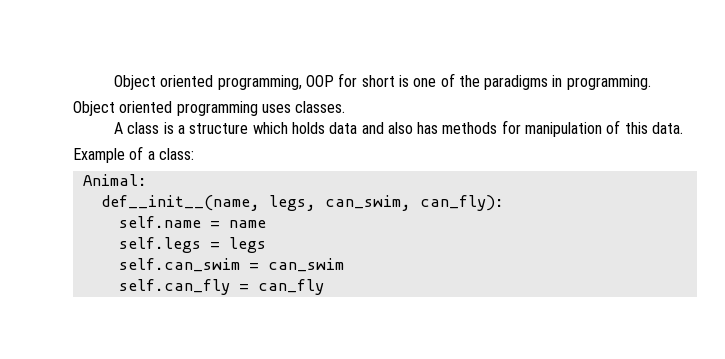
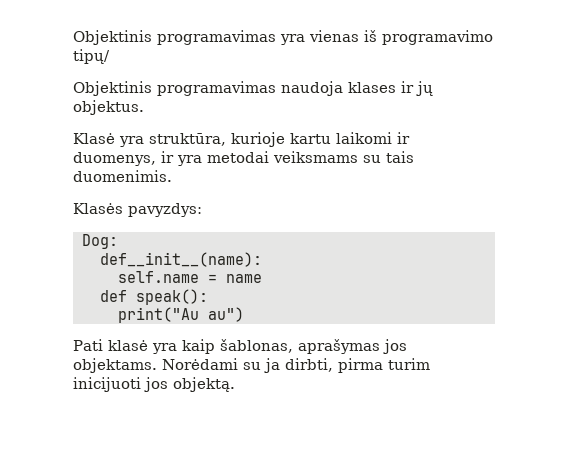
[113,73,651,90] [73,101,346,116] [113,120,684,137] [73,146,194,163] [82,174,147,186] [100,195,504,211] [118,216,266,228] [118,237,266,253] [118,258,344,272] [118,279,324,295] Object oriented programming, OOP for short is one of the paradigms in programming. // Object oriented programming uses classes. // A class is a structure which holds data and also has methods for manipulation of this data. // Example of a class: // Animal: // def__init__(name, legs, can_swim, can_fly): // self.name = name // self.legs = legs // self.can_swim = can_swim // self.can_fly = can_fly -> [73,30,493,45] [73,49,110,64] [73,81,433,96] [73,100,144,115] [73,132,410,147] [73,151,414,166] [73,170,172,182] [73,203,202,217] [82,234,118,249] [100,252,262,267] [118,271,262,283] [100,289,208,305] [118,307,244,323] [73,339,407,354] [73,358,430,373] [73,377,235,392] Objektinis programavimas yra vienas iš programavimo tipų/ // Objektinis programavimas naudoja klases ir jų objektus. // Klasė yra struktūra, kurioje kartu laikomi ir duomenys, ir yra metodai veiksmams su tais duomenimis. // Klasės pavyzdys: // Dog: // def__init__(name): // self.name = name // def speak(): // print("Au au") // Pati klasė yra kaip šablonas, aprašymas jos objektams. Norėdami su ja dirbti, pirma turim inicijuoti jos objektą.

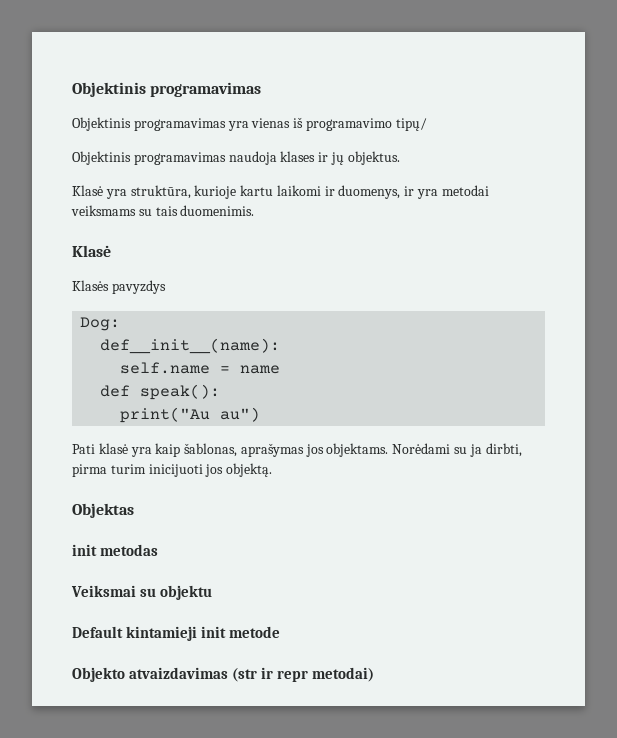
[73,30,276,45] Objektinis programavimas -> [72,82,262,97] [72,117,226,131] Objektinis programavimas // Objektinis programavimas
(172, 176) none -> [72,245,111,257] // Klasė
[128,203,202,217] pavyzdys: -> [111,280,166,294] pavyzdys
(235, 384) none -> [72,503,134,518] [72,544,158,556] [71,585,212,600] [72,626,280,641] [72,667,374,682] // Objektas // init metodas // Veiksmai su objektu // Default kintamieji init metode // Objekto atvaizdavimas (str ir repr metodai)

